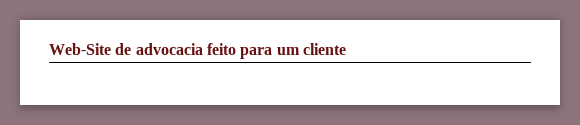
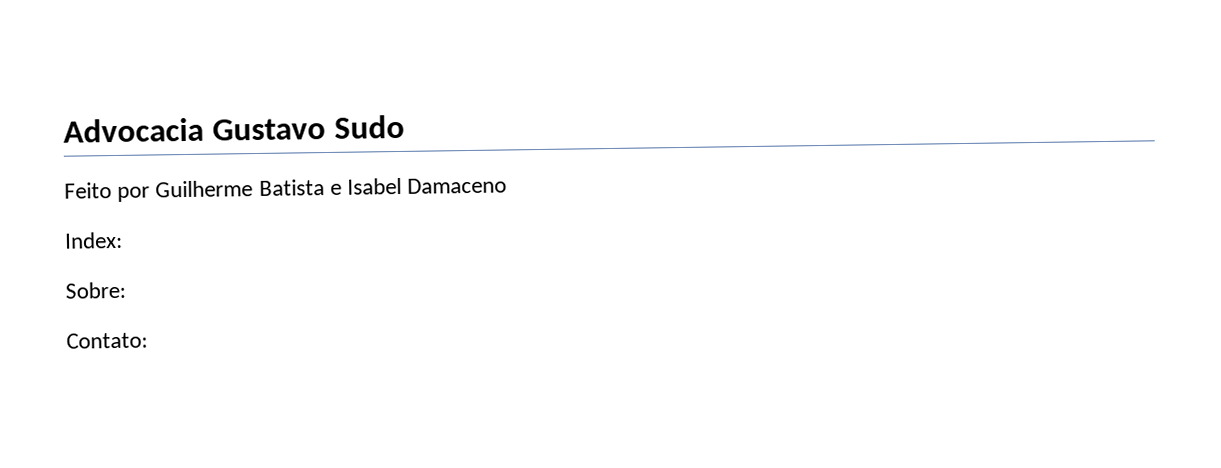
[49,43,346,59] Web-Site de advocacia feito para um cliente -> [63,114,405,143] [64,177,508,202] [64,231,123,249] [65,281,126,299] [66,332,148,349] Advocacia Gustavo Sudo // Feito por Guilherme Batista e Isabel Damaceno // Index: // Sobre: // Contato:

